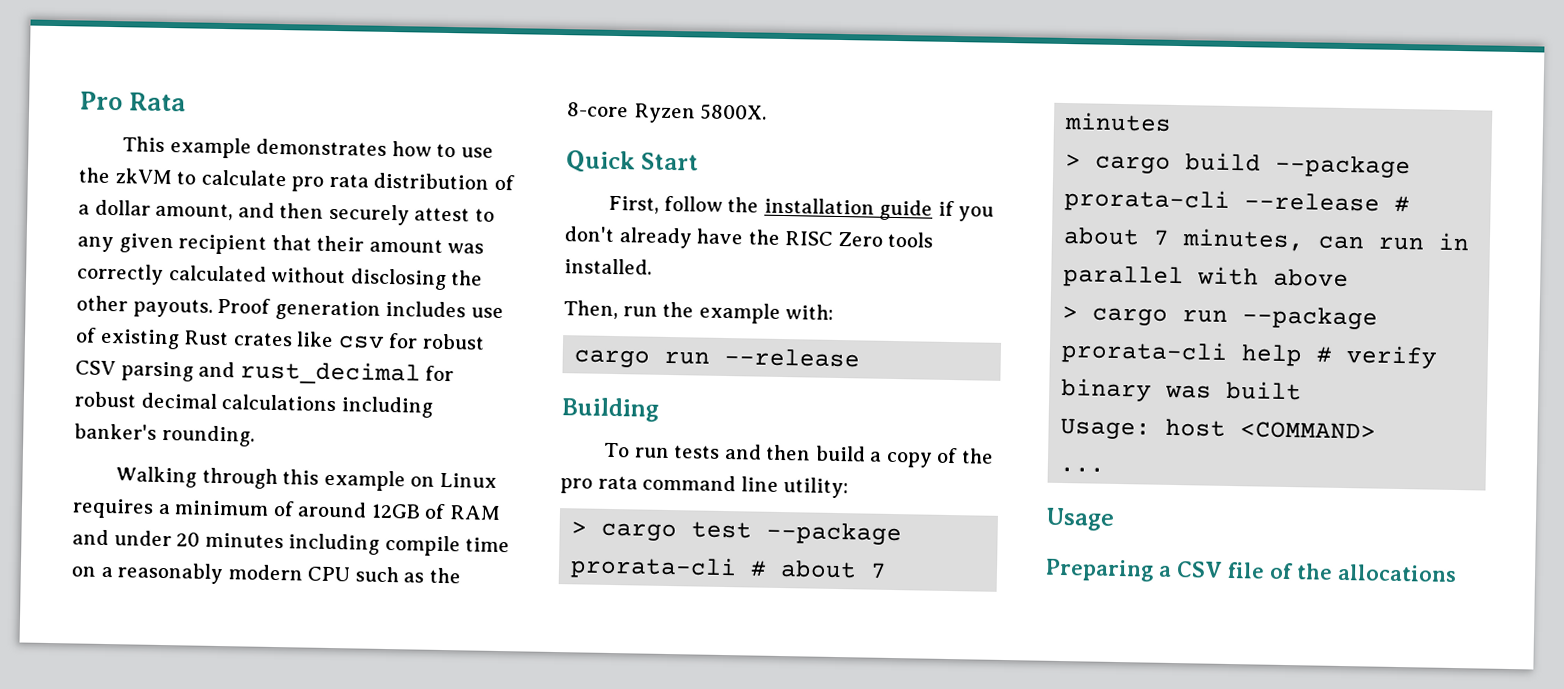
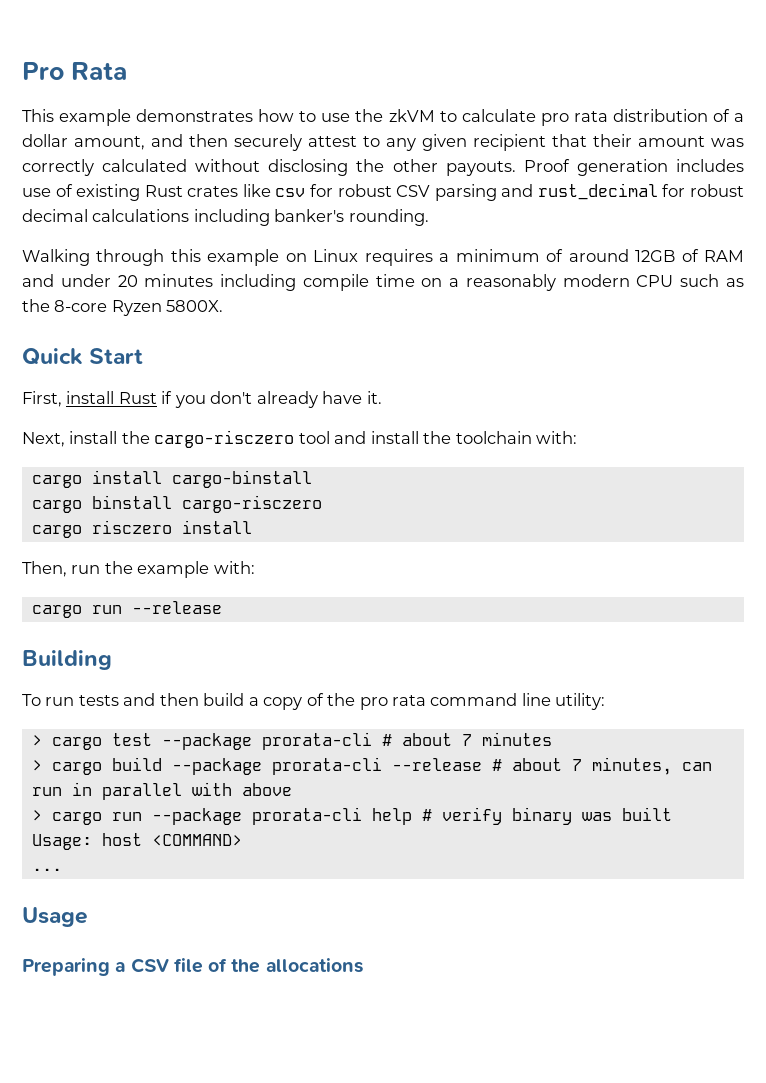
[663,195,934,221] follow the installation guide -> [66,391,157,404] install Rust
[747,229,935,248] [564,258,652,275] the RISC Zero tools installed. -> [366,391,382,404] [22,430,578,448] [31,470,312,488] [31,495,322,513] [31,520,252,538] it. // Next, install the cargo-risczero tool and install the toolchain with: // cargo install cargo-binstall // cargo binstall cargo-risczero // cargo risczero install

